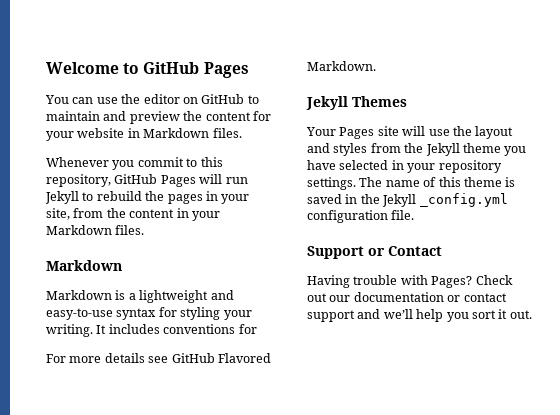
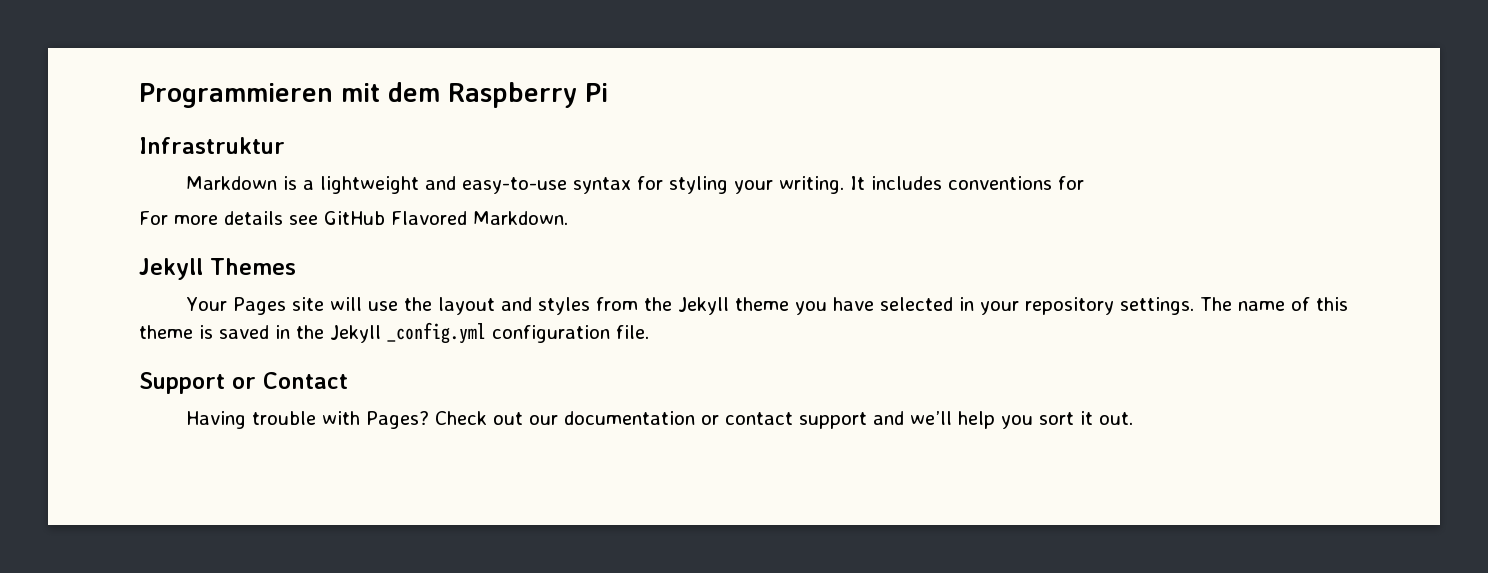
[46,62,249,78] [45,94,259,104] [46,111,271,124] [46,128,242,141] [46,157,223,170] [46,174,248,187] [45,191,250,204] [46,208,220,221] [46,225,145,235] [46,260,122,271] Welcome to GitHub Pages // You can use the editor on GitHub to maintain and preview the content for your website in Markdown files. // Whenever you commit to this repository, GitHub Pages will run Jekyll to rebuild the pages in your site, from the content in your Markdown files. // Markdown -> [139,82,608,108] [139,137,285,154] Programmieren mit dem Raspberry Pi // Infrastruktur

